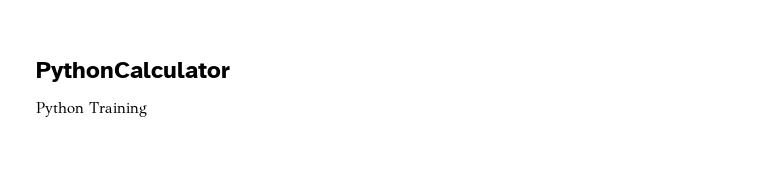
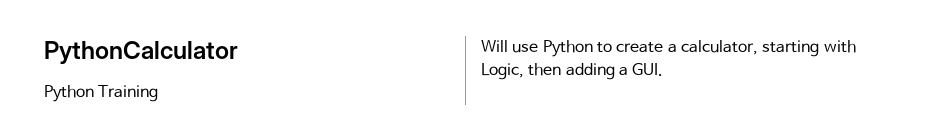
(147, 109) none -> [481,40,856,57] [481,63,664,80] // Will use Python to create a calculator, starting with Logic, then adding a GUI.

